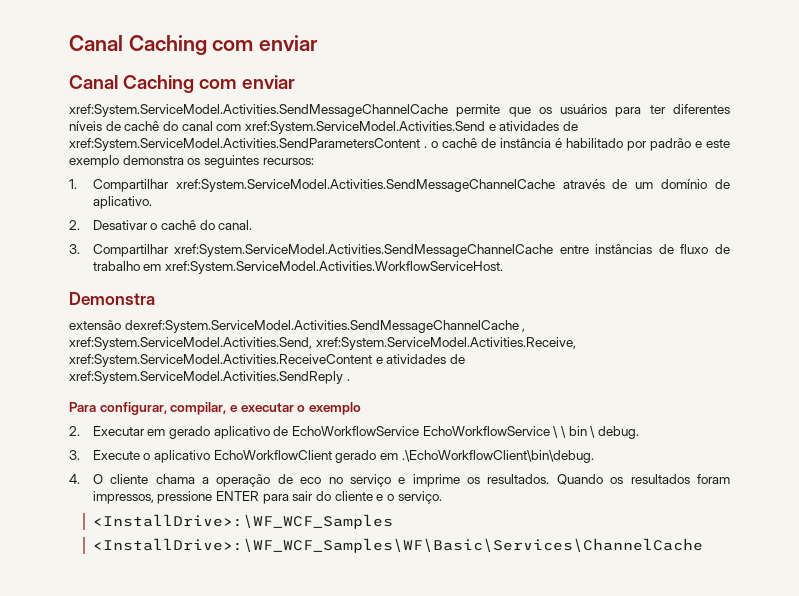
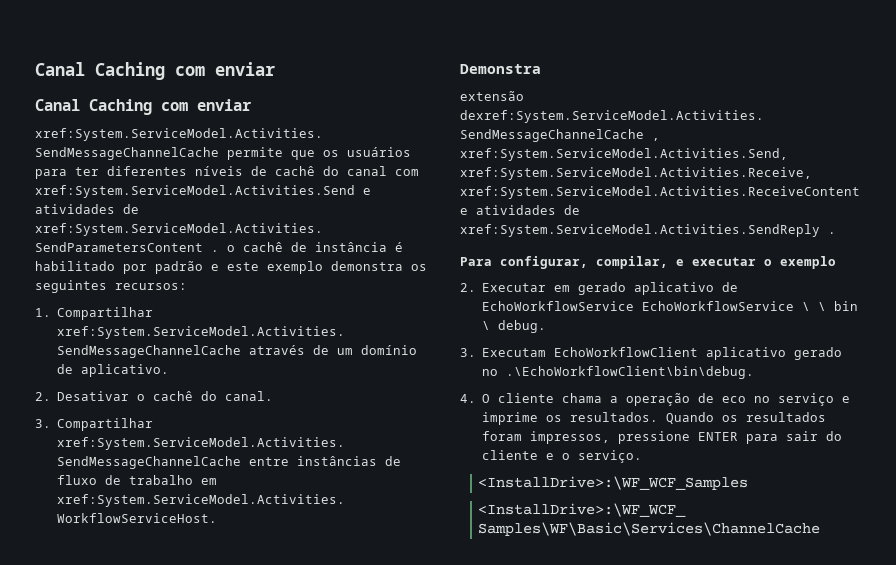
[92,450,399,463] Execute o aplicativo EchoWorkflowClient gerado em -> [482,347,843,360] [482,369,499,376] Executam EchoWorkflowClient aplicativo gerado no

